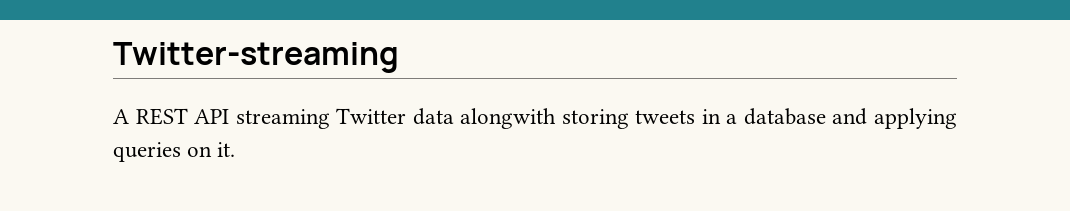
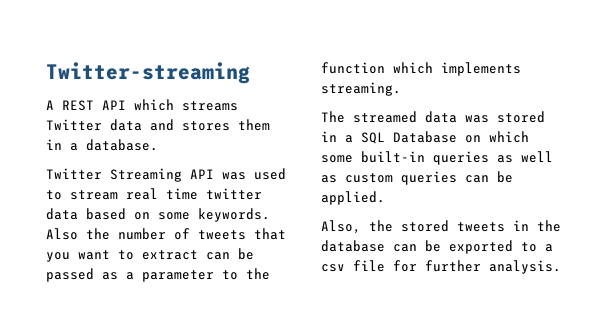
[235,108,958,129] [113,142,236,162] streaming Twitter data alongwith storing tweets in a database and applying queries on it. -> [134,99,238,111] [46,119,270,131] [46,139,158,151] [46,168,286,182] [46,188,262,200] [46,208,270,222] [46,228,286,240] [46,248,254,262] [46,268,270,282] [321,62,521,76] [321,82,401,96] [321,111,545,123] [321,131,529,144] [321,151,553,165] [321,171,513,185] [321,191,385,205] [321,220,561,234] [321,240,553,254] [321,260,561,274] which streams Twitter data and stores them in a database. // Twitter Streaming API was used to stream real time twitter data based on some keywords. Also the number of tweets that you want to extract can be passed as a parameter to the function which implements streaming. // The streamed data was stored in a SQL Database on which some built-in queries as well as custom queries can be applied. // Also, the stored tweets in the database can be exported to a csv file for further analysis.

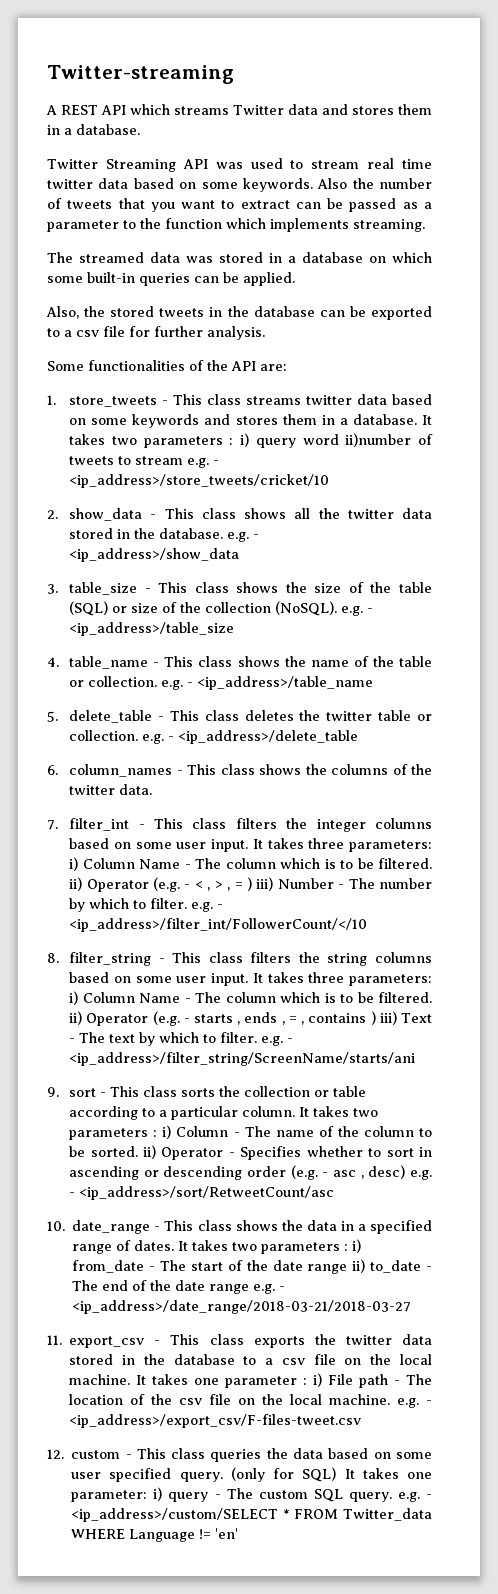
[361,131,457,144] SQL Database -> [302,252,363,263] database
[497,151,553,163] [321,171,457,185] as well as custom queries -> (190, 279) none
(561, 267) none -> [47,360,287,371] [47,394,432,407] [69,414,433,428] [69,433,433,448] [69,456,220,468] [69,474,330,488] [47,508,432,521] [69,528,260,542] [69,548,240,562] [47,582,433,595] [69,601,374,616] [69,622,235,636] [47,656,433,669] [69,676,374,690] [47,710,432,723] [69,730,359,744] [47,764,432,777] [69,784,153,795] [47,818,433,832] [69,838,432,852] [69,857,432,871] [69,877,433,892] [69,898,224,912] [69,918,368,932] [47,952,432,966] [69,972,432,986] [69,991,432,1005] [69,1011,433,1026] [69,1032,294,1046] [69,1052,416,1066] [47,1086,367,1097] [69,1106,379,1120] [69,1125,433,1140] [69,1145,432,1160] [69,1165,432,1180] [69,1186,335,1200] [47,1220,432,1234] [72,1239,362,1254] [72,1259,432,1274] [72,1280,286,1294] [72,1300,412,1314] [47,1334,432,1348] [69,1354,432,1365] [69,1373,433,1388] [69,1394,432,1408] [69,1414,362,1428] [47,1448,432,1462] [71,1467,432,1482] [71,1487,432,1502] [71,1508,432,1522] [71,1528,239,1542] // Some functionalities of the API are: // 1. store_tweets - This class streams twitter data based on some keywords and stores them in a database. It takes two parameters : i) query word ii)number of tweets to stream e.g. - <ip_address>/store_tweets/cricket/10 // 2. show_data - This class shows all the twitter data stored in the database. e.g. - <ip_address>/show_data // 3. table_size - This class shows the size of the table (SQL) or size of the collection (NoSQL). e.g. - <ip_address>/table_size // 4. table_name - This class shows the name of the table or collection. e.g. - <ip_address>/table_name // 5. delete_table - This class deletes the twitter table or collection. e.g. - <ip_address>/delete_table // 6. column_names - This class shows the columns of the twitter data. // 7. filter_int - This class filters the integer columns based on some user input. It takes three parameters: i) Column Name - The column which is to be filtered. ii) Operator (e.g. - < , > , = ) iii) Number - The number by which to filter. e.g. - <ip_address>/filter_int/FollowerCount/</10 // 8. filter_string - This class filters the string columns based on some user input. It takes three parameters: i) Column Name - The column which is to be filtered. ii) Operator (e.g. - starts , ends , = , contains ) iii) Text - The text by which to filter. e.g. - <ip_address>/filter_string/ScreenName/starts/ani // 9. sort - This class sorts the collection or table according to a particular column. It takes two parameters : i) Column - The name of the column to be sorted. ii) Operator - Specifies whether to sort in ascending or descending order (e.g. - asc , desc) e.g. - <ip_address>/sort/RetweetCount/asc // 10. date_range - This class shows the data in a specified range of dates. It takes two parameters : i) from_date - The start of the date range ii) to_date - The end of the date range e.g. - <ip_address>/date_range/2018-03-21/2018-03-27 // 11. export_csv - This class exports the twitter data stored in the database to a csv file on the local machine. It takes one parameter : i) File path - The location of the csv file on the local machine. e.g. - <ip_address>/export_csv/F-files-tweet.csv // 12. custom - This class queries the data based on some user specified query. (only for SQL) It takes one parameter: i) query - The custom SQL query. e.g. - <ip_address>/custom/SELECT * FROM Twitter_data WHERE Language != 'en'

